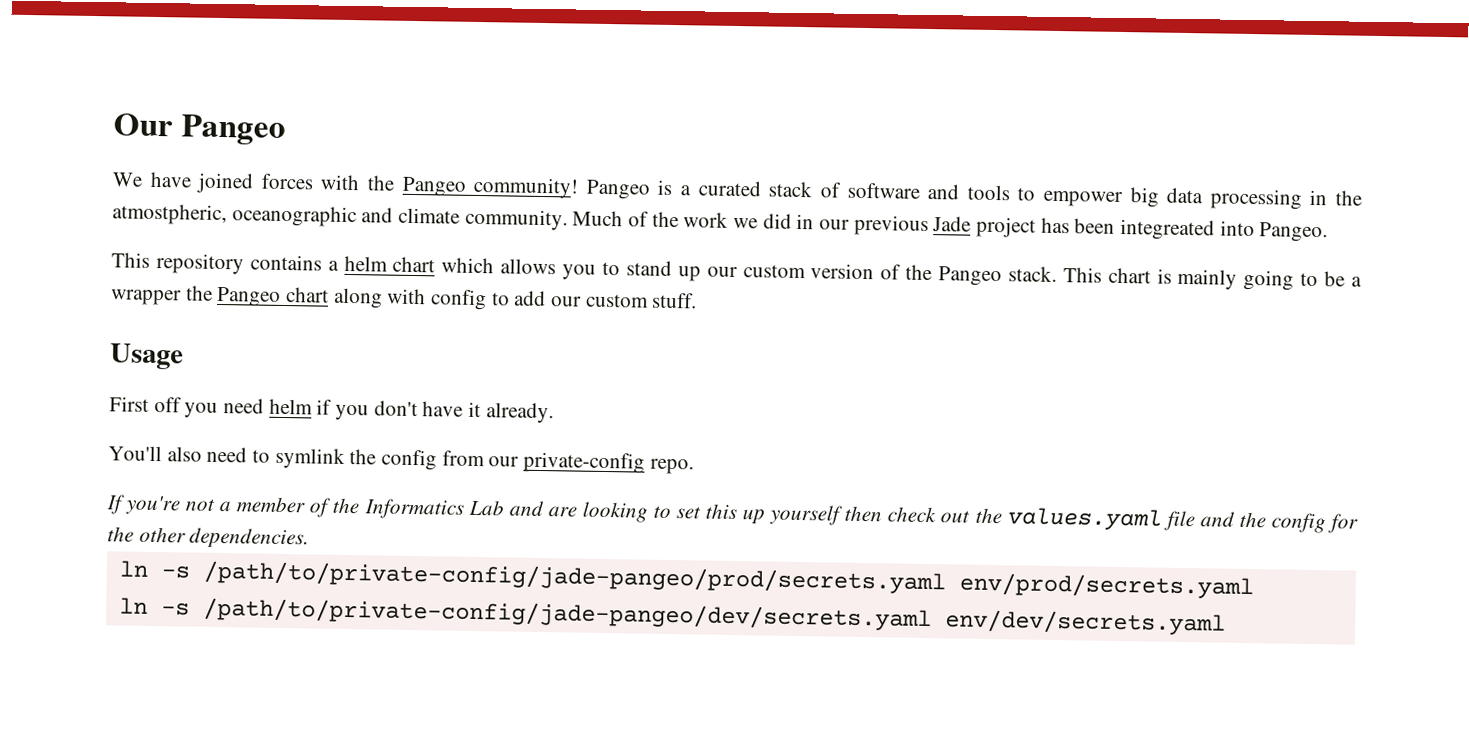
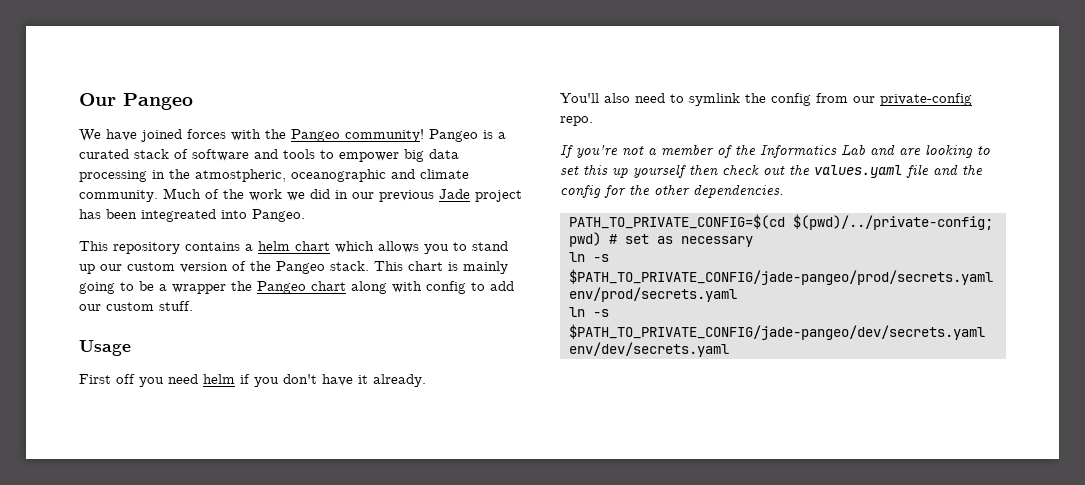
[118,560,946,595] // ln -s /path/to/private-config/jade-pangeo/prod/secrets.yaml -> [568,214,993,230] [568,232,753,247] [568,252,609,262] [568,269,993,285] // PATH_TO_PRIVATE_CONFIG=$(cd $(pwd)/../private-config; pwd) # set as necessary // ln -s $PATH_TO_PRIVATE_CONFIG/jade-pangeo/prod/secrets.yaml
[202,597,932,632] /path/to/private-config/jade-pangeo/dev/secrets.yaml -> [568,324,985,340] $PATH_TO_PRIVATE_CONFIG/jade-pangeo/dev/secrets.yaml

